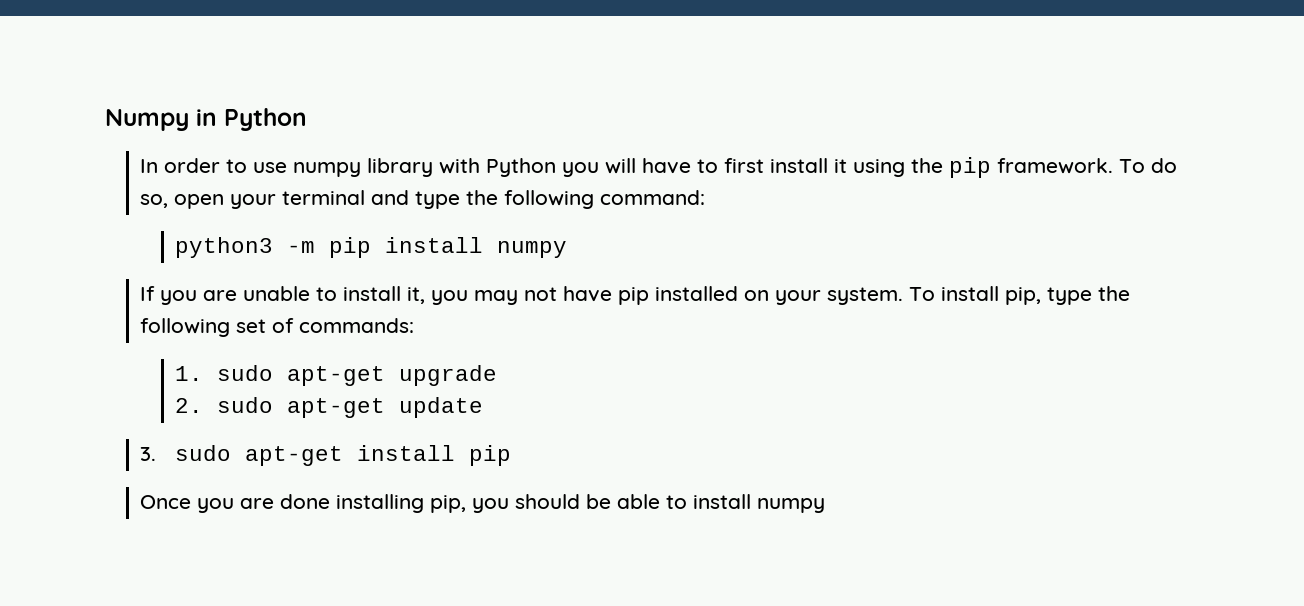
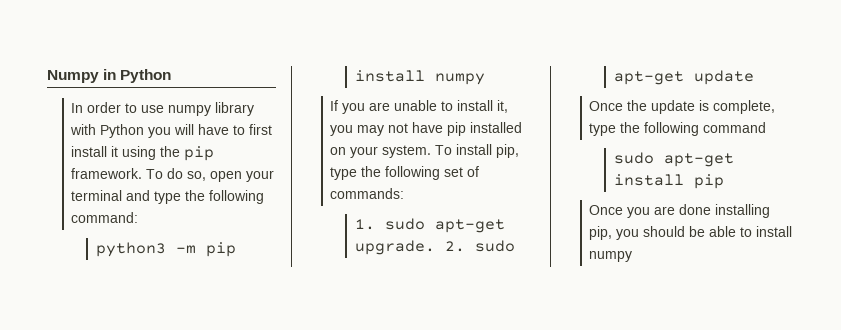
[399,365,498,386] upgrade // -> [354,240,435,255] upgrade.
[140,447,157,461] 3. -> [589,100,776,114] [589,122,767,136] Once the update is complete, type the following command //

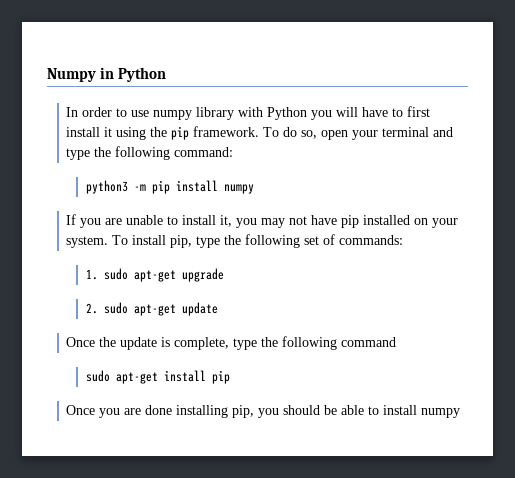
[354,240,435,255] upgrade. -> [181,268,224,282] upgrade //

